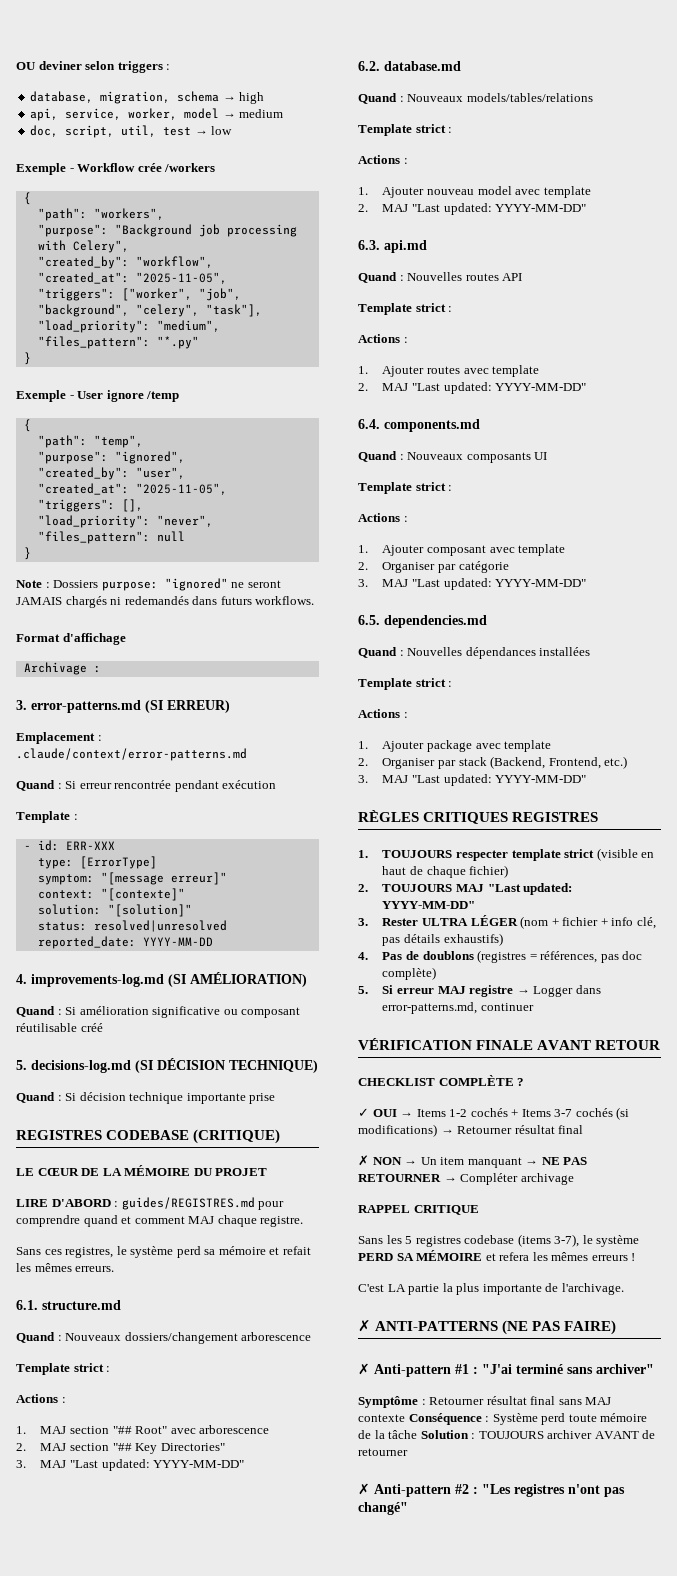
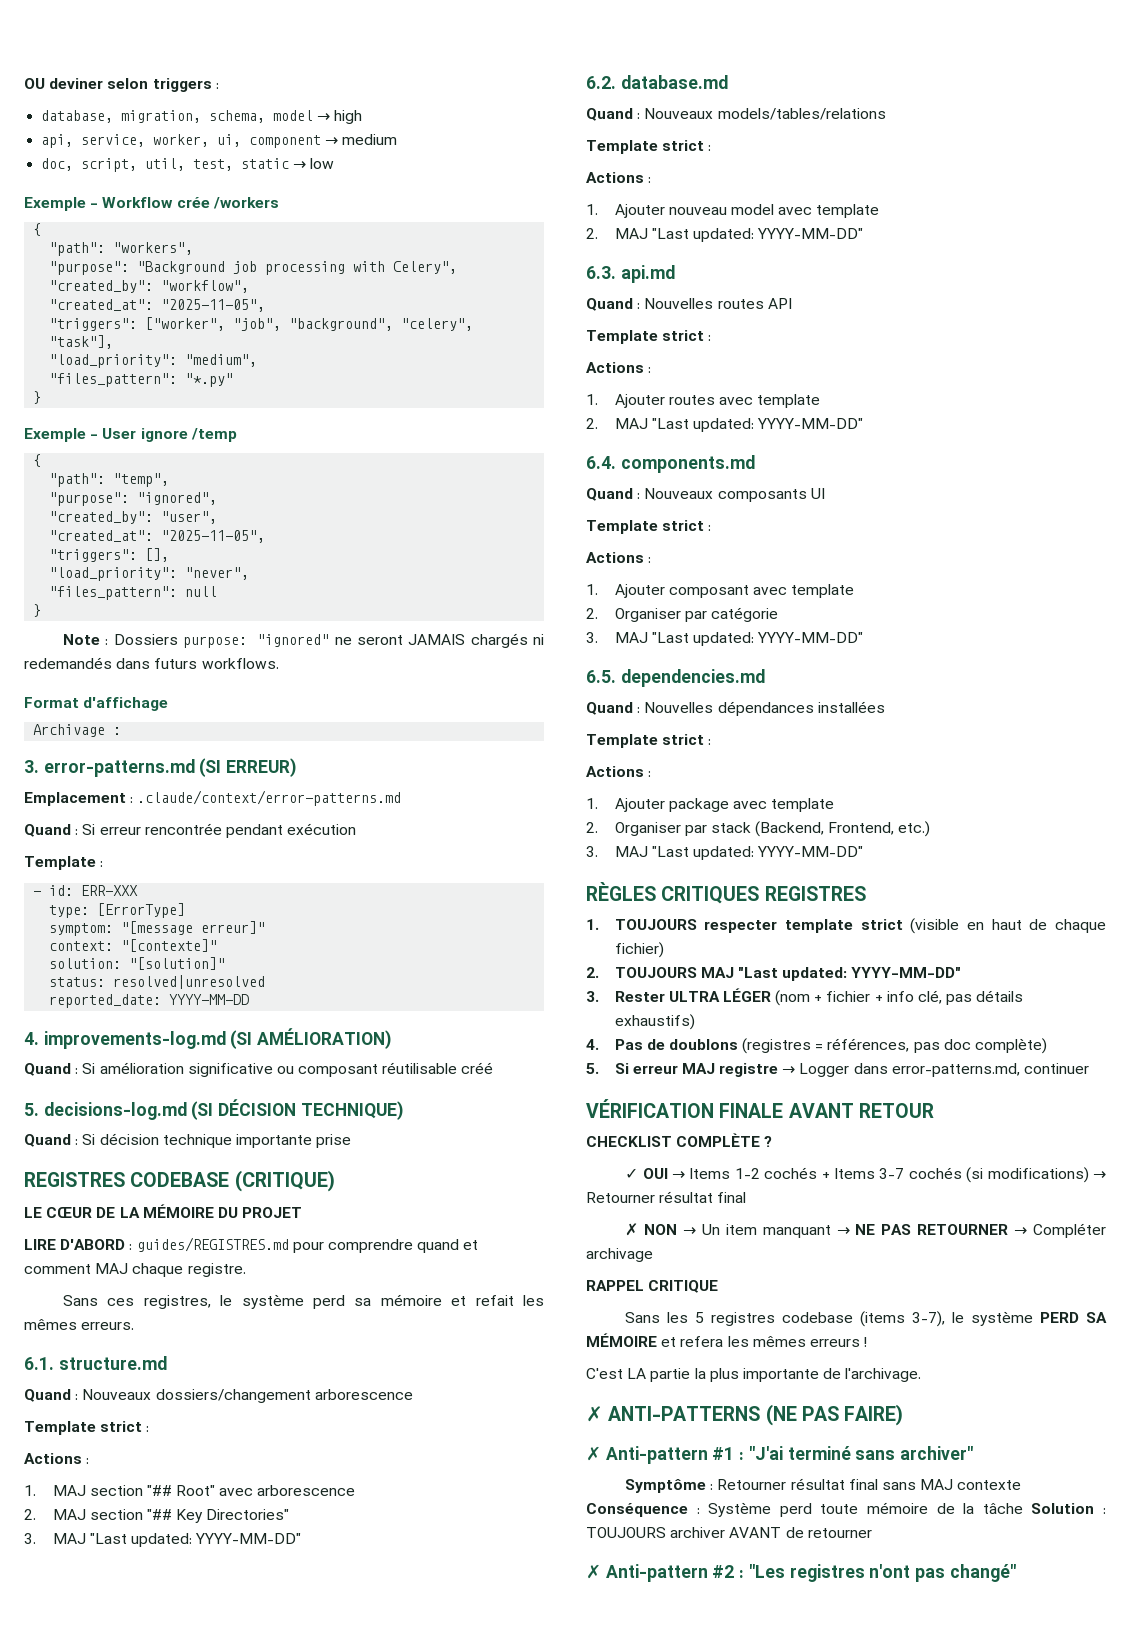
[177,91,220,102] schema -> [209,110,314,123] schema, model
[184,108,220,119] model -> [217,134,322,148] ui, component
[163,127,192,136] test -> [193,158,290,171] test, static

